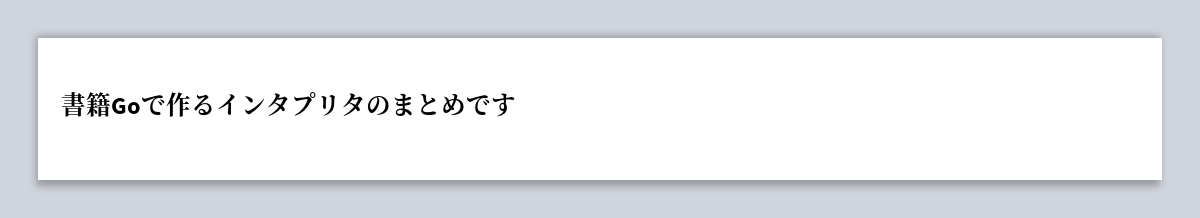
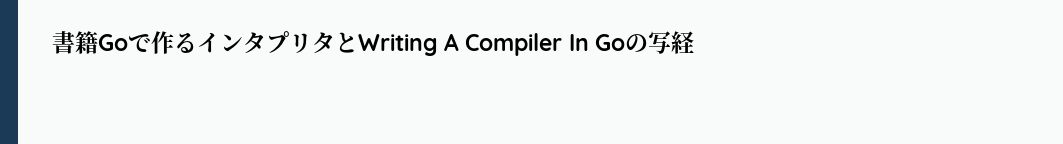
[366,93,516,117] のまとめです -> [335,31,694,56] とWriting A Compiler In Goの写経

